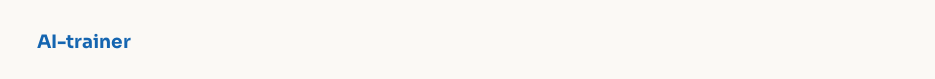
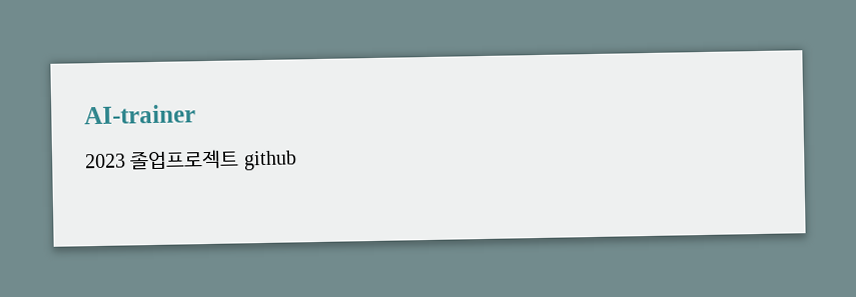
(131, 41) none -> [85,149,297,171] // 2023 졸업프로젝트 github

